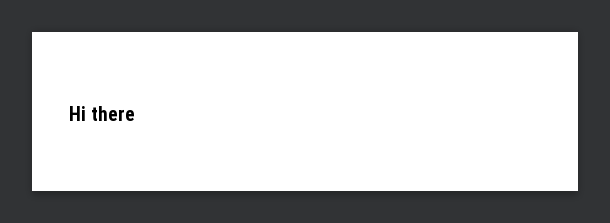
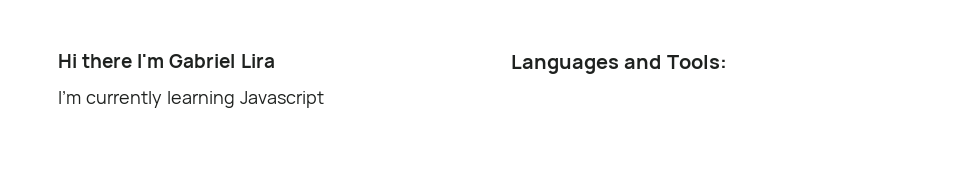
(136, 113) none -> [137,54,275,68] [58,91,324,108] [511,55,727,74] I'm Gabriel Lira // I’m currently learning Javascript // Languages and Tools:

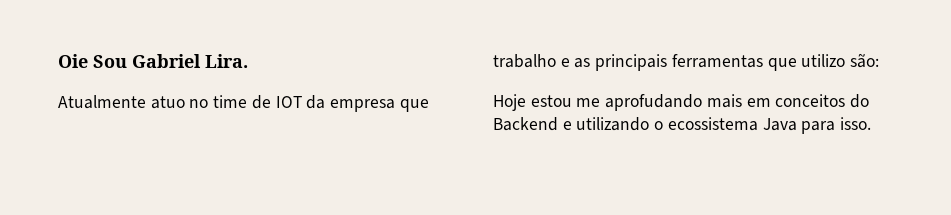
[58,54,275,68] [58,91,324,108] [511,55,727,74] Hi there I'm Gabriel Lira // I’m currently learning Javascript // Languages and Tools: -> [58,54,248,68] [58,95,429,112] [493,53,880,71] [493,94,870,111] [493,117,872,134] Oie Sou Gabriel Lira. // Atualmente atuo no time de IOT da empresa que trabalho e as principais ferramentas que utilizo são: // Hoje estou me aprofudando mais em conceitos do Backend e utilizando o ecossistema Java para isso.

